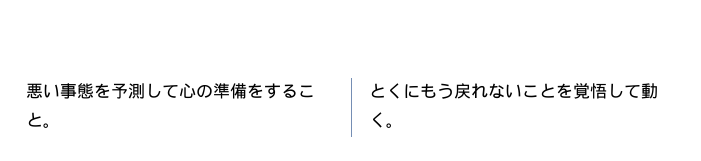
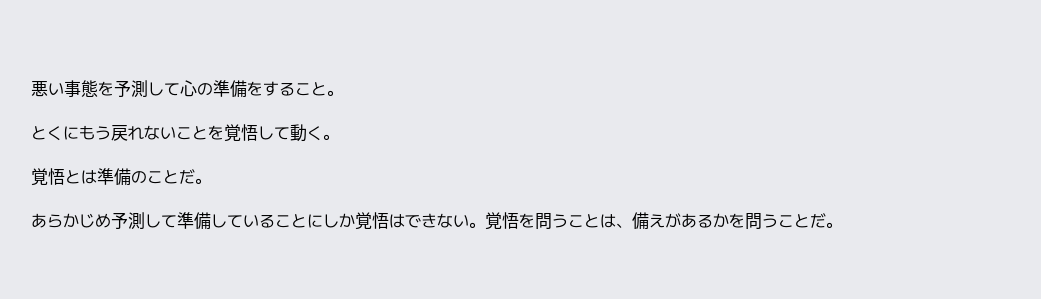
(403, 125) none -> [31,168,211,186] [31,212,842,230] // 覚悟とは準備のことだ。 // あらかじめ予測して準備していることにしか覚悟はできない。覚悟を問うことは、備えがあるかを問うことだ。

